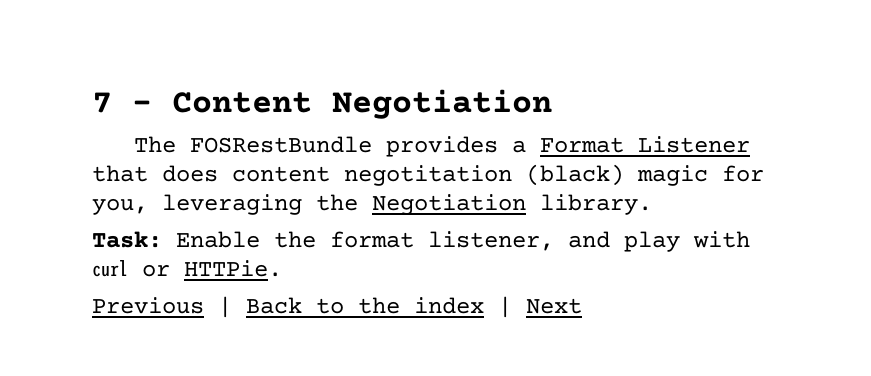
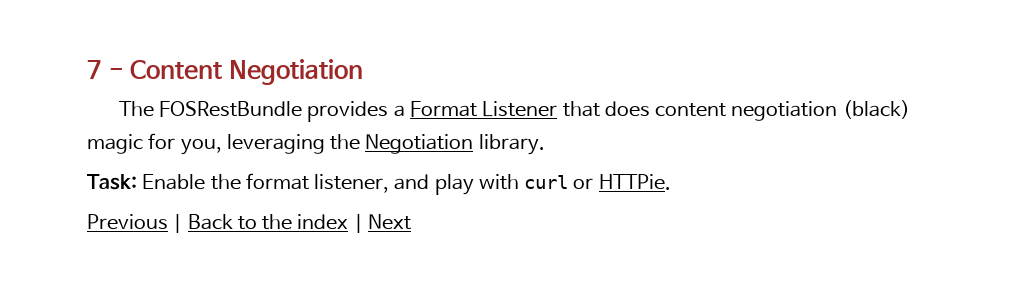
[344,165,512,186] negotitation -> [731,101,838,121] negotiation

